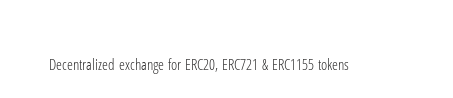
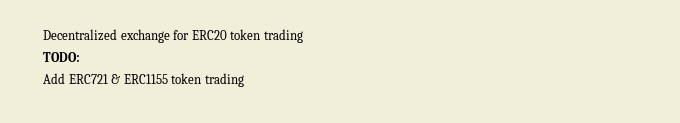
[185,59,219,72] ERC20, -> [191,29,303,43] [43,52,80,62] [43,73,65,84] ERC20 token trading // TODO: // Add
[318,58,350,70] tokens -> [171,73,244,87] token trading

